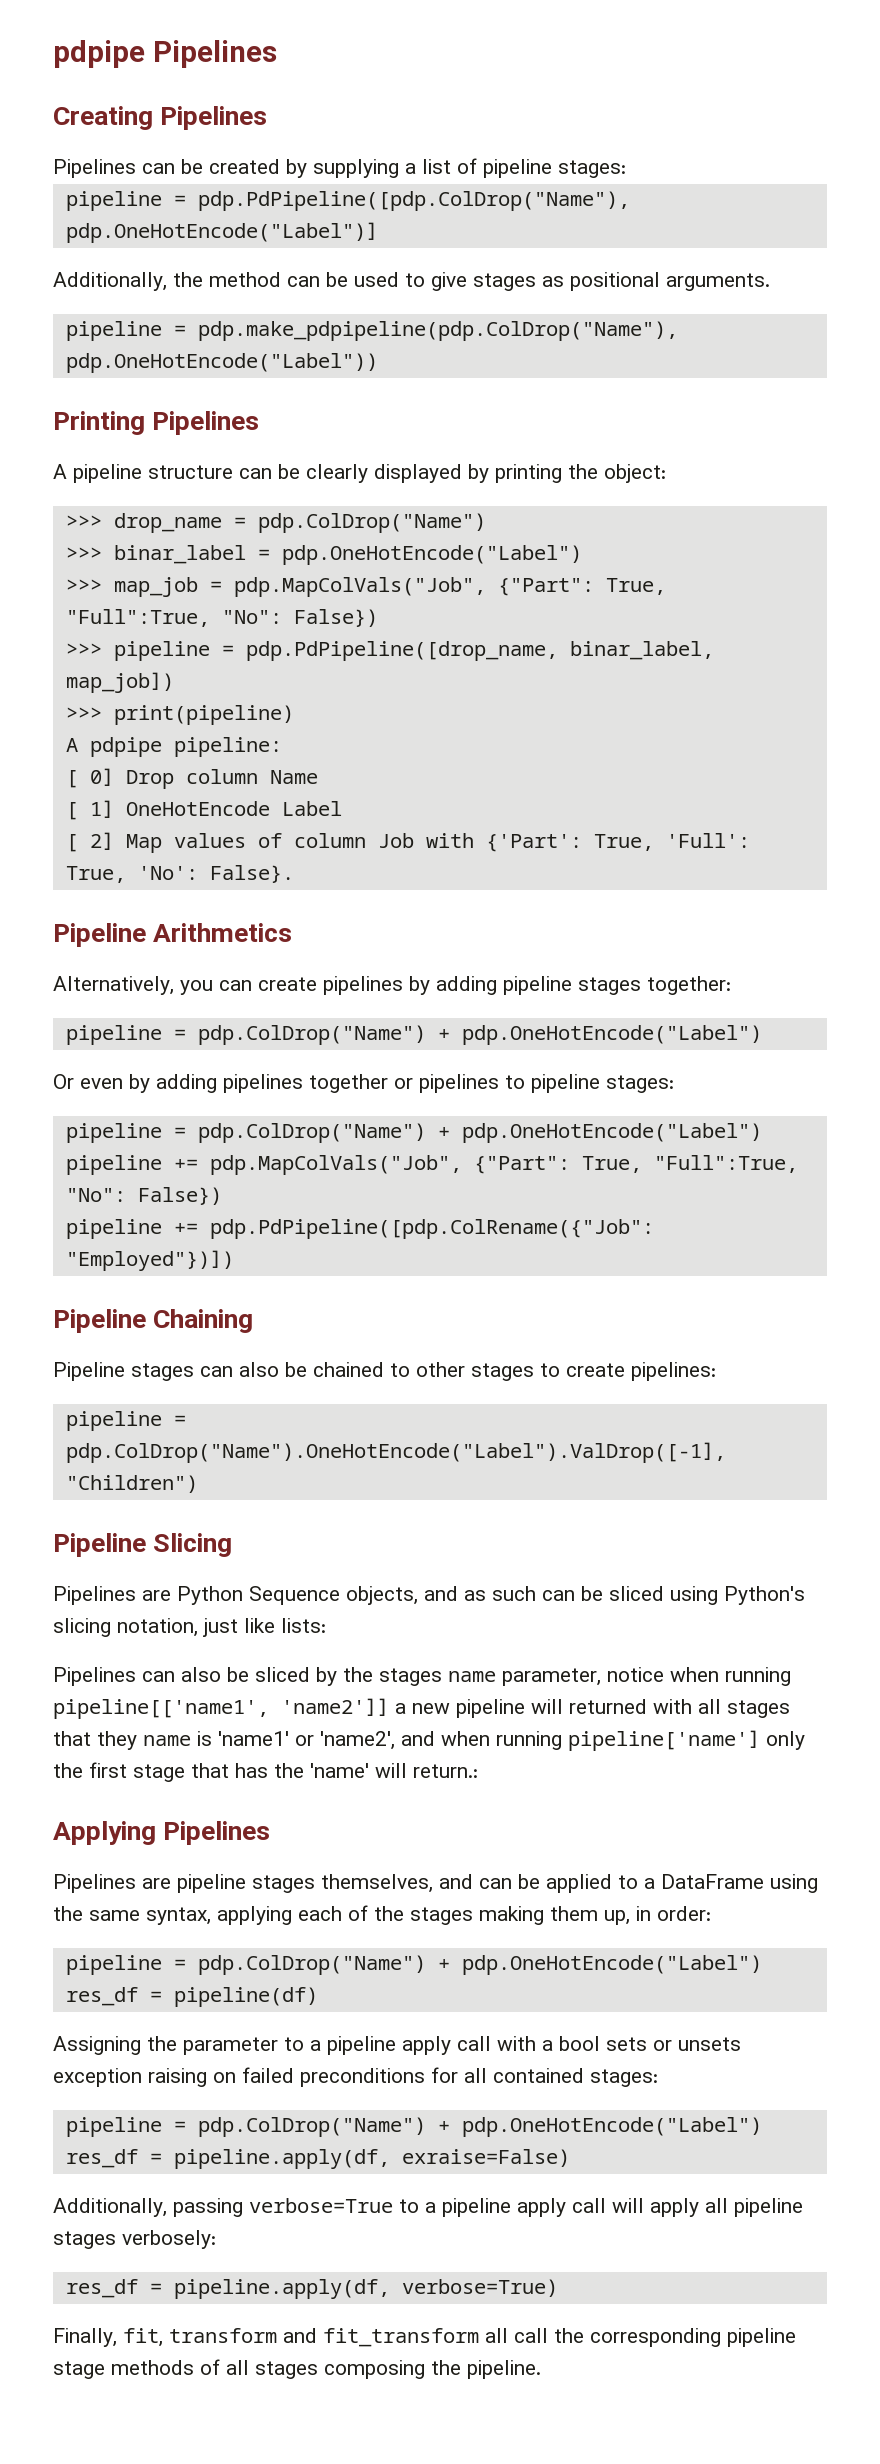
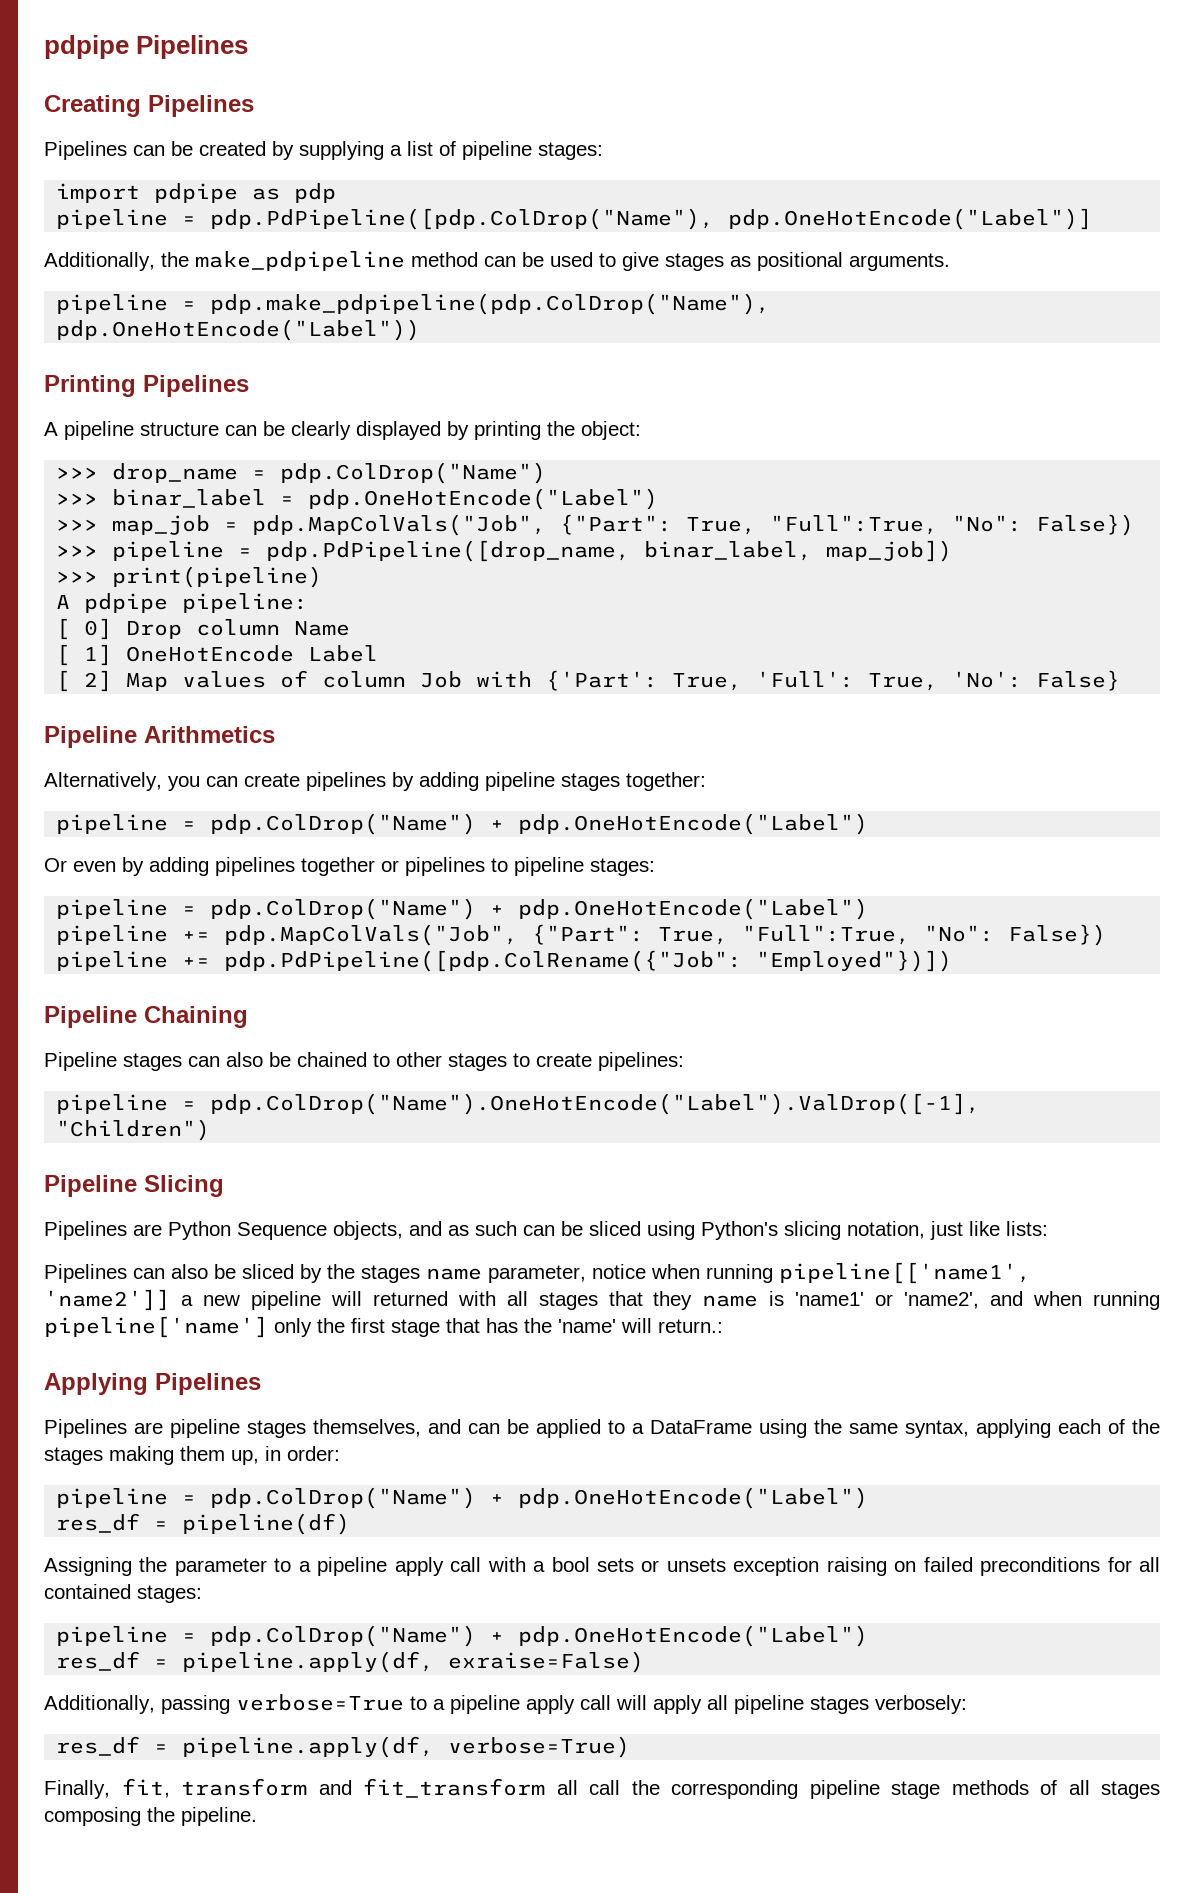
(626, 169) none -> [56,183,337,203] // import pdpipe as pdp
(203, 279) none -> [195,251,405,271] make_pdpipeline
[209,865,294,883] False}. -> [1036,670,1121,691] False}

